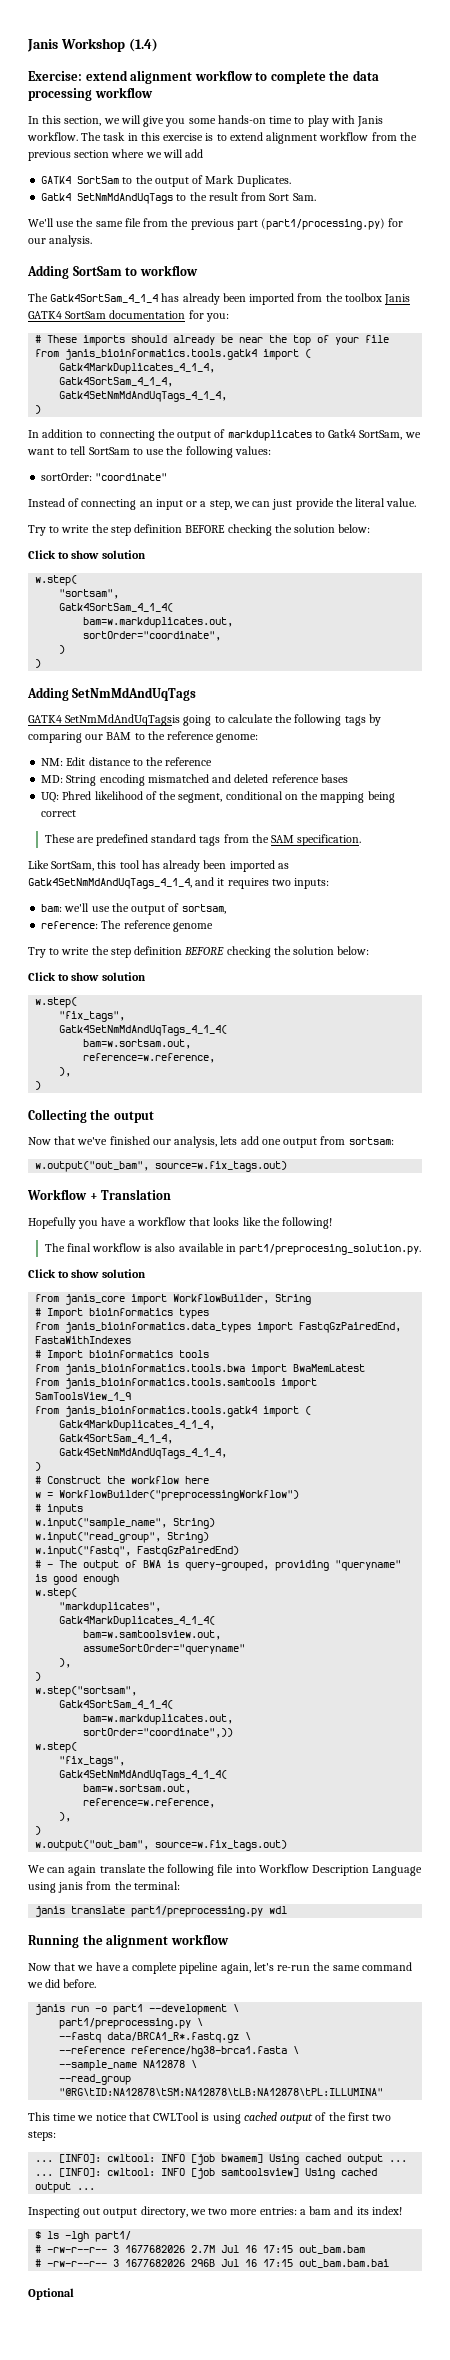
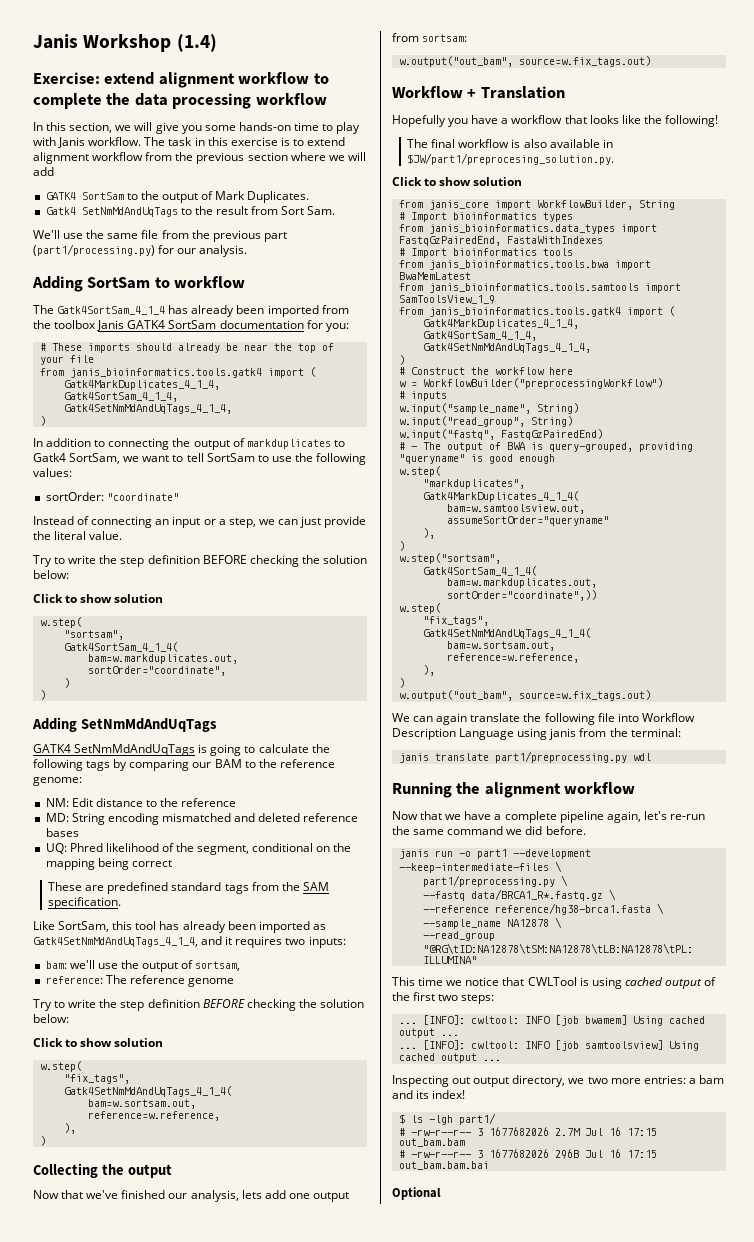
[65,714,181,726] SetNmMdAndUqTagsis -> [74,744,208,756] SetNmMdAndUqTags is
[239,1244,422,1255] part1/preprocesing_solution.py. -> [407,153,615,165] $JW/part1/preprocesing_solution.py.
(228, 2009) none -> [398,863,549,873] --keep-intermediate-files

